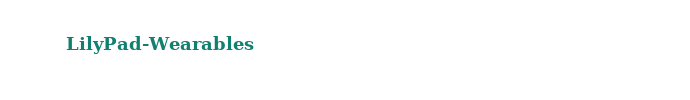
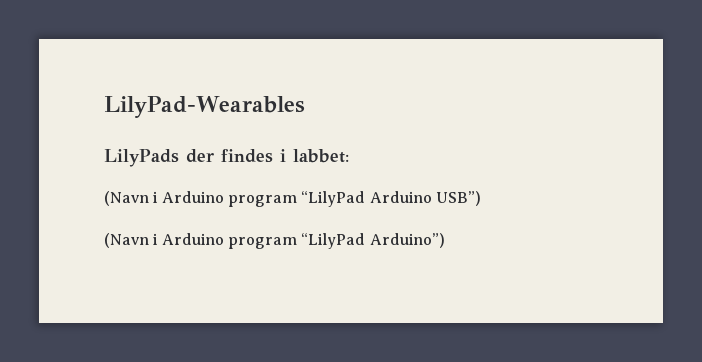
(254, 45) none -> [104,149,349,167] [104,191,481,207] [104,233,445,249] // LilyPads der findes i labbet: // (Navn i Arduino program “LilyPad Arduino USB”) // (Navn i Arduino program “LilyPad Arduino”)

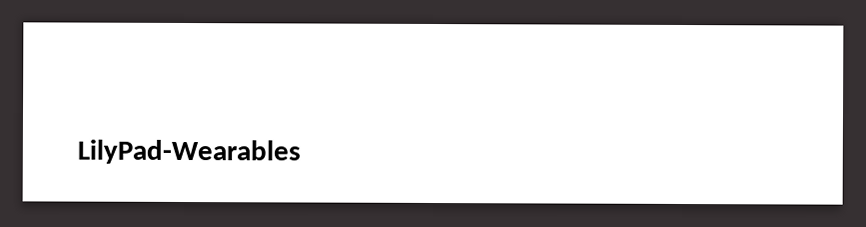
[104,149,349,167] [104,191,481,207] [104,233,445,249] // LilyPads der findes i labbet: // (Navn i Arduino program “LilyPad Arduino USB”) // (Navn i Arduino program “LilyPad Arduino”) -> (301, 152) none

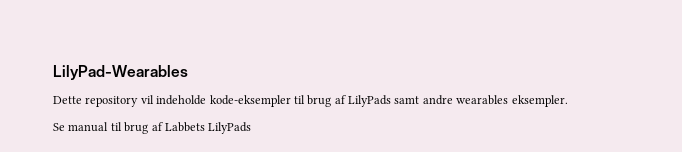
(301, 152) none -> [53,95,568,107] [53,122,252,134] // Dette repository vil indeholde kode-eksempler til brug af LilyPads samt andre wearables eksempler. // Se manual til brug af Labbets LilyPads

